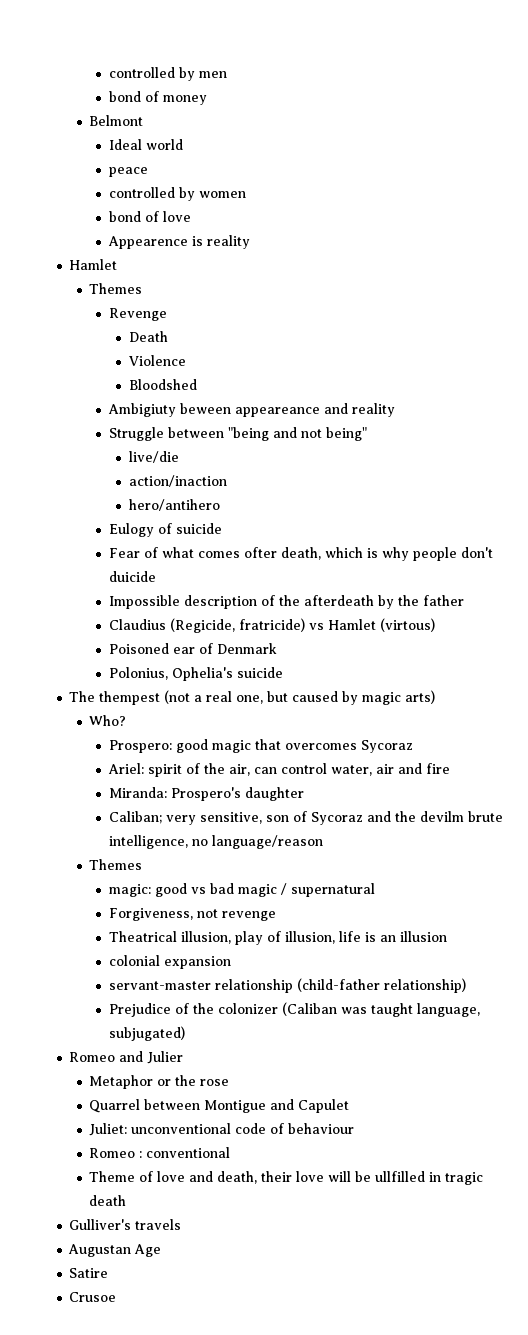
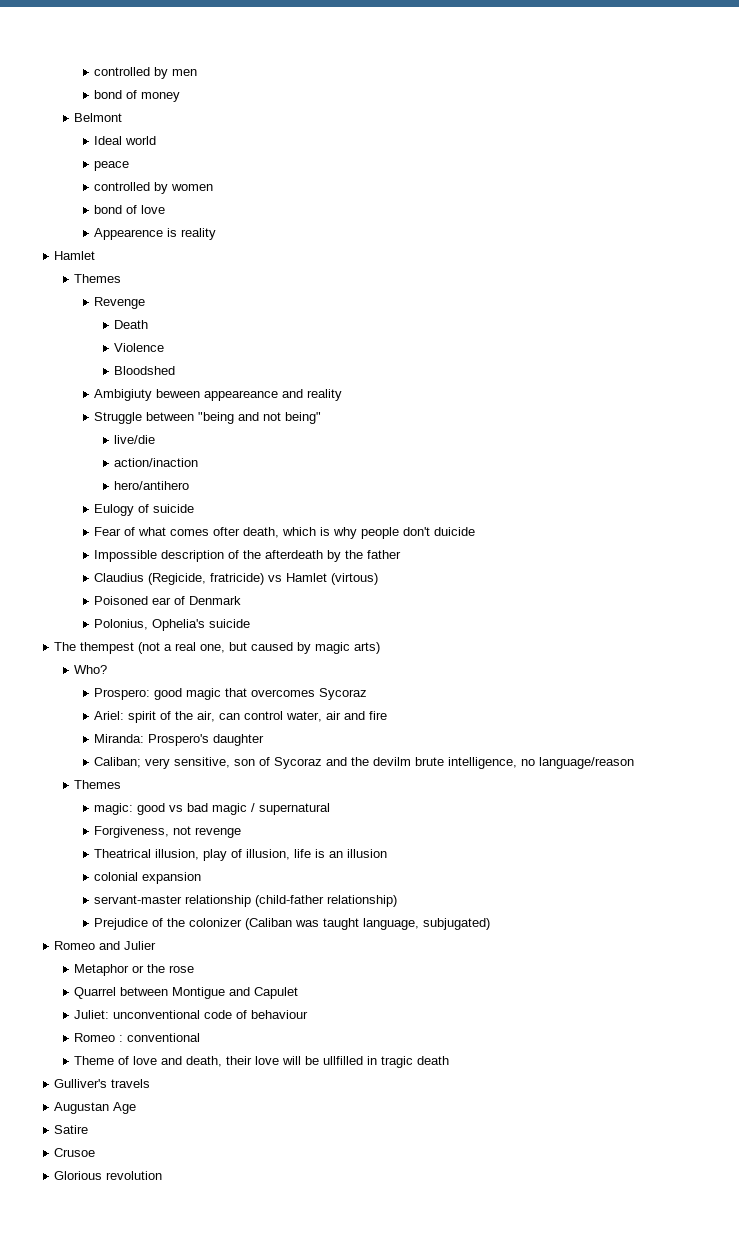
(117, 1297) none -> [54,1171,163,1180] // Glorious revolution

